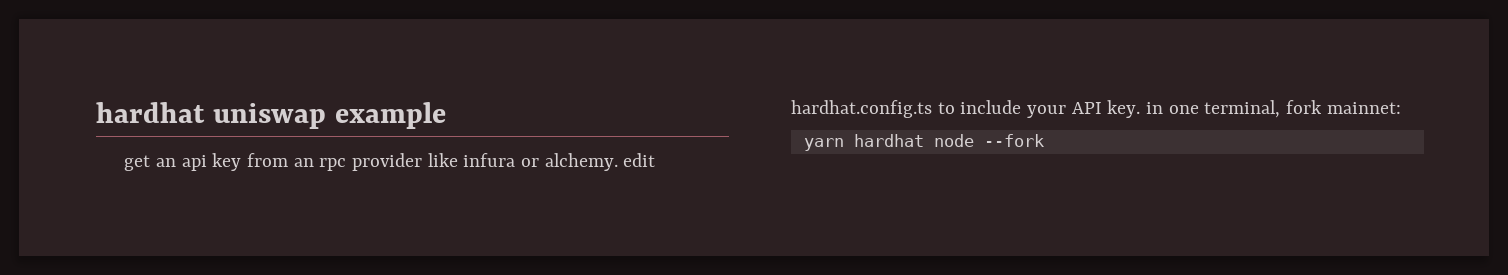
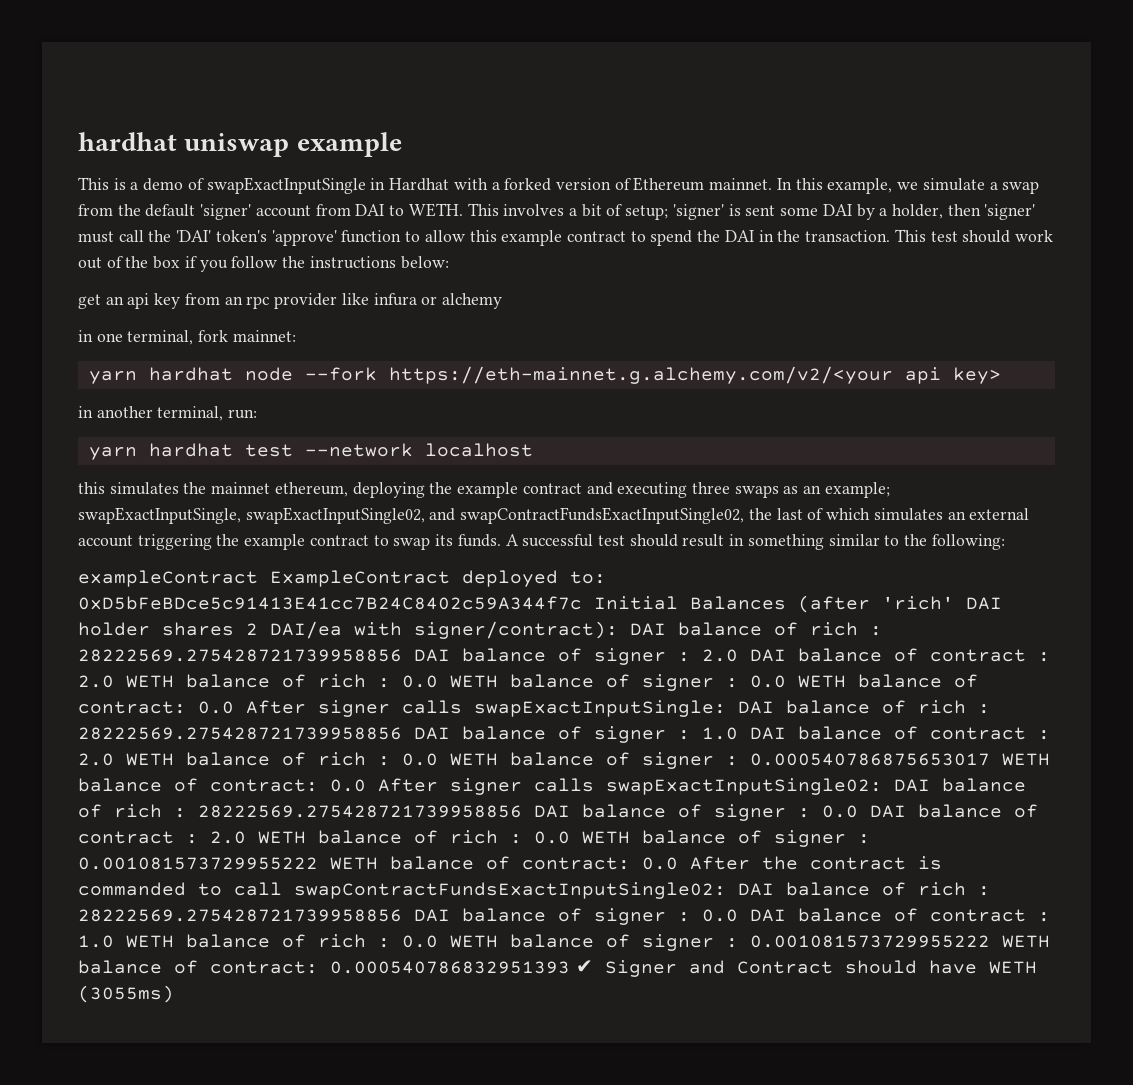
(446, 115) none -> [78,177,1040,194] [78,203,1036,220] [78,229,1053,246] [78,256,449,272] // This is a demo of swapExactInputSingle in Hardhat with a forked version of Ethereum mainnet. In this example, we simulate a swap from the default 'signer' account from DAI to WETH. This involves a bit of setup; 'signer' is sent some DAI by a holder, then 'signer' must call the 'DAI' token's 'approve' function to allow this example contract to spend the DAI in the transaction. This test should work out of the box if you follow the instructions below:
[544,153,656,171] [791,100,1141,118] alchemy. edit hardhat.config.ts to include your API key. -> [441,293,502,309] alchemy //
(1044, 140) none -> [388,366,1001,384] [78,406,258,421] [88,443,533,460] [78,482,890,498] [78,507,1030,524] [78,534,1005,550] [78,570,606,587] [78,595,1002,613] [78,621,882,639] [78,648,1050,665] [78,674,978,691] [78,700,990,717] [78,726,1050,743] [78,752,1050,769] [78,778,1026,795] [78,804,1038,821] [78,830,870,847] [78,856,942,870] [78,882,990,899] [78,908,1050,925] [78,934,1050,951] [78,960,1037,977] [78,985,174,1003] https://eth-mainnet.g.alchemy.com/v2/<your api key> // in another terminal, run: // yarn hardhat test --network localhost // this simulates the mainnet ethereum, deploying the example contract and executing three swaps as an example; swapExactInputSingle, swapExactInputSingle02, and swapContractFundsExactInputSingle02, the last of which simulates an external account triggering the example contract to swap its funds. A successful test should result in something similar to the following: // exampleContract ExampleContract deployed to: 0xD5bFeBDce5c91413E41cc7B24C8402c59A344f7c Initial Balances (after 'rich' DAI holder shares 2 DAI/ea with signer/contract): DAI balance of rich : 28222569.275428721739958856 DAI balance of signer : 2.0 DAI balance of contract : 2.0 WETH balance of rich : 0.0 WETH balance of signer : 0.0 WETH balance of contract: 0.0 After signer calls swapExactInputSingle: DAI balance of rich : 28222569.275428721739958856 DAI balance of signer : 1.0 DAI balance of contract : 2.0 WETH balance of rich : 0.0 WETH balance of signer : 0.000540786875653017 WETH balance of contract: 0.0 After signer calls swapExactInputSingle02: DAI balance of rich : 28222569.275428721739958856 DAI balance of signer : 0.0 DAI balance of contract : 2.0 WETH balance of rich : 0.0 WETH balance of signer : 0.001081573729955222 WETH balance of contract: 0.0 After the contract is commanded to call swapContractFundsExactInputSingle02: DAI balance of rich : 28222569.275428721739958856 DAI balance of signer : 0.0 DAI balance of contract : 1.0 WETH balance of rich : 0.0 WETH balance of signer : 0.001081573729955222 WETH balance of contract: 0.000540786832951393 ✔ Signer and Contract should have WETH (3055ms)

